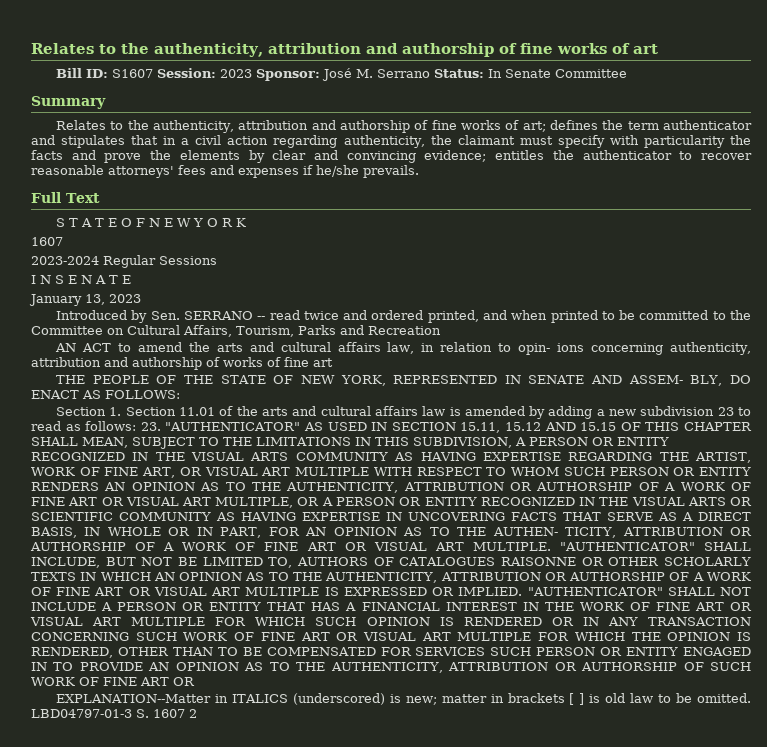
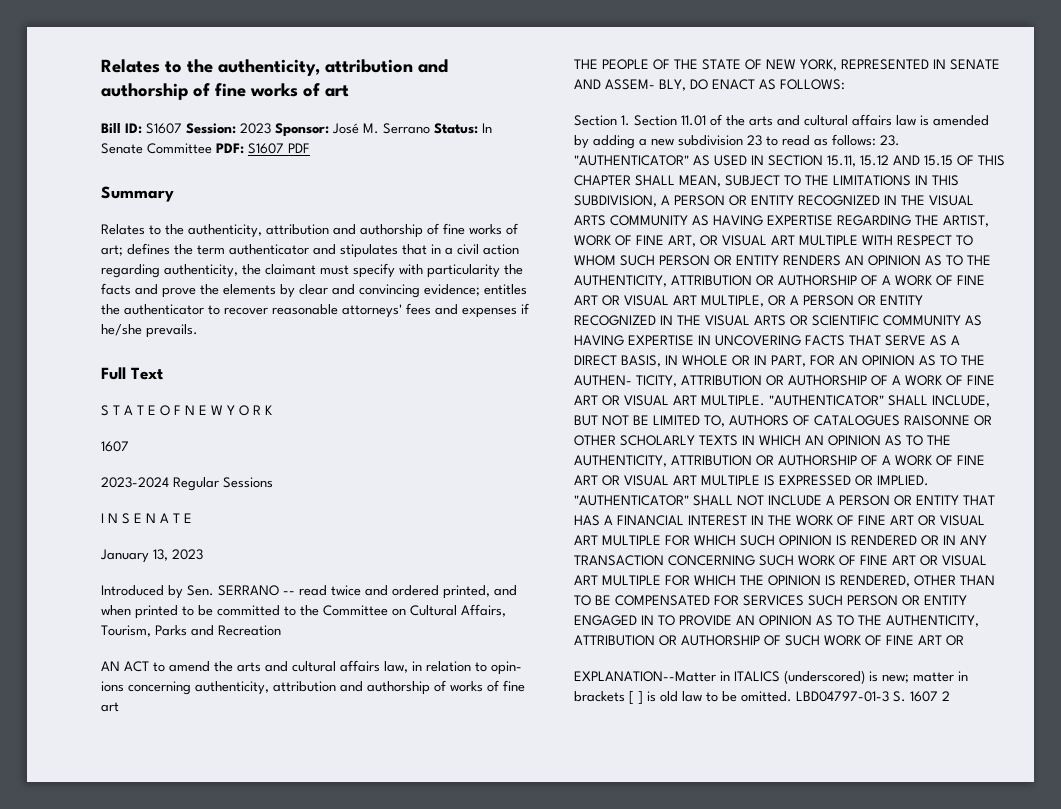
(628, 73) none -> [216,143,310,154] PDF: S1607 PDF

